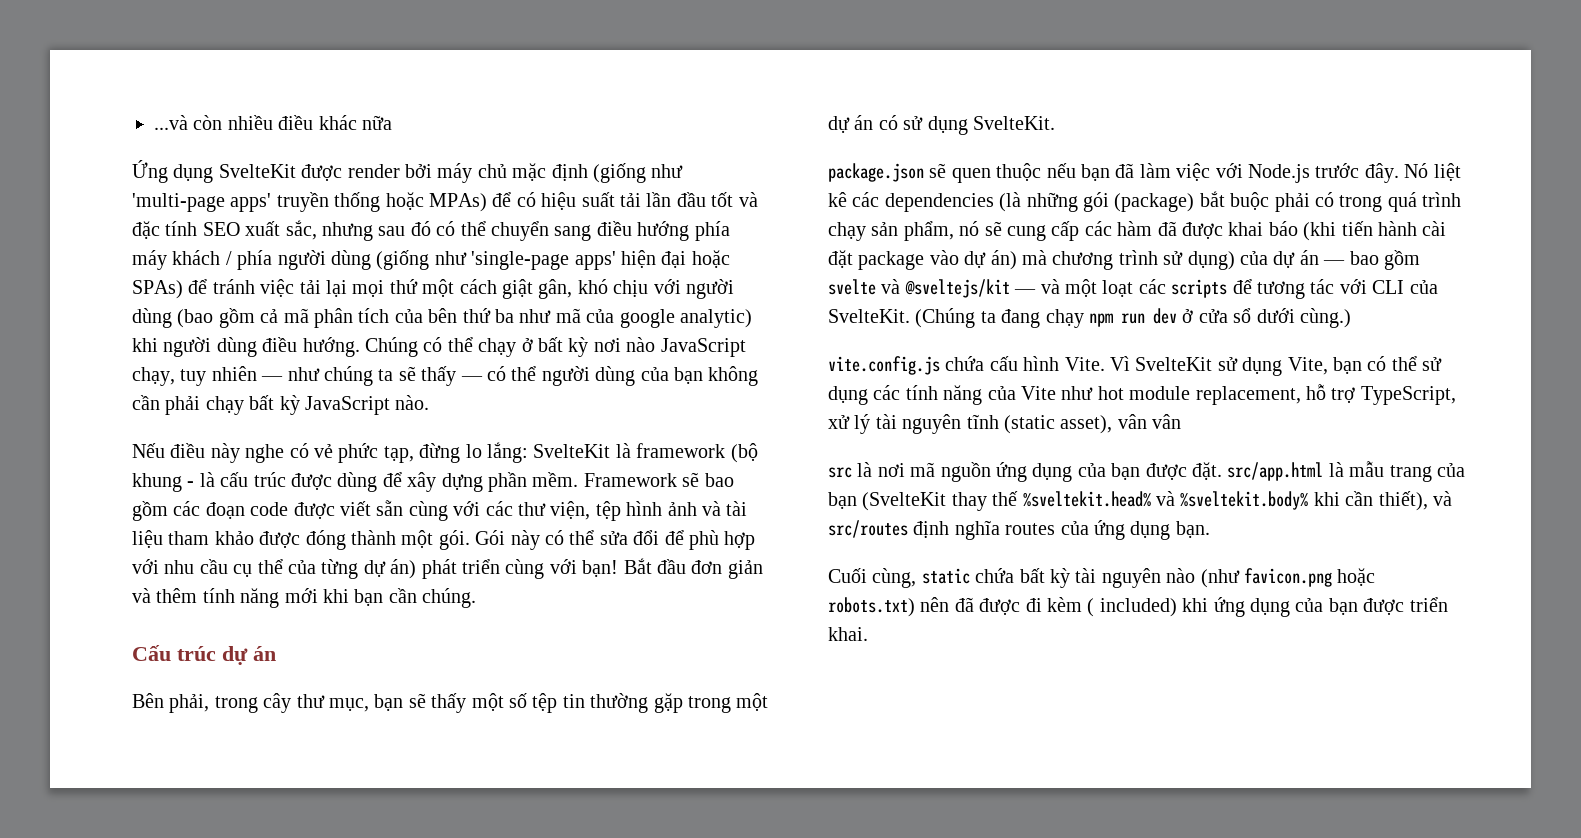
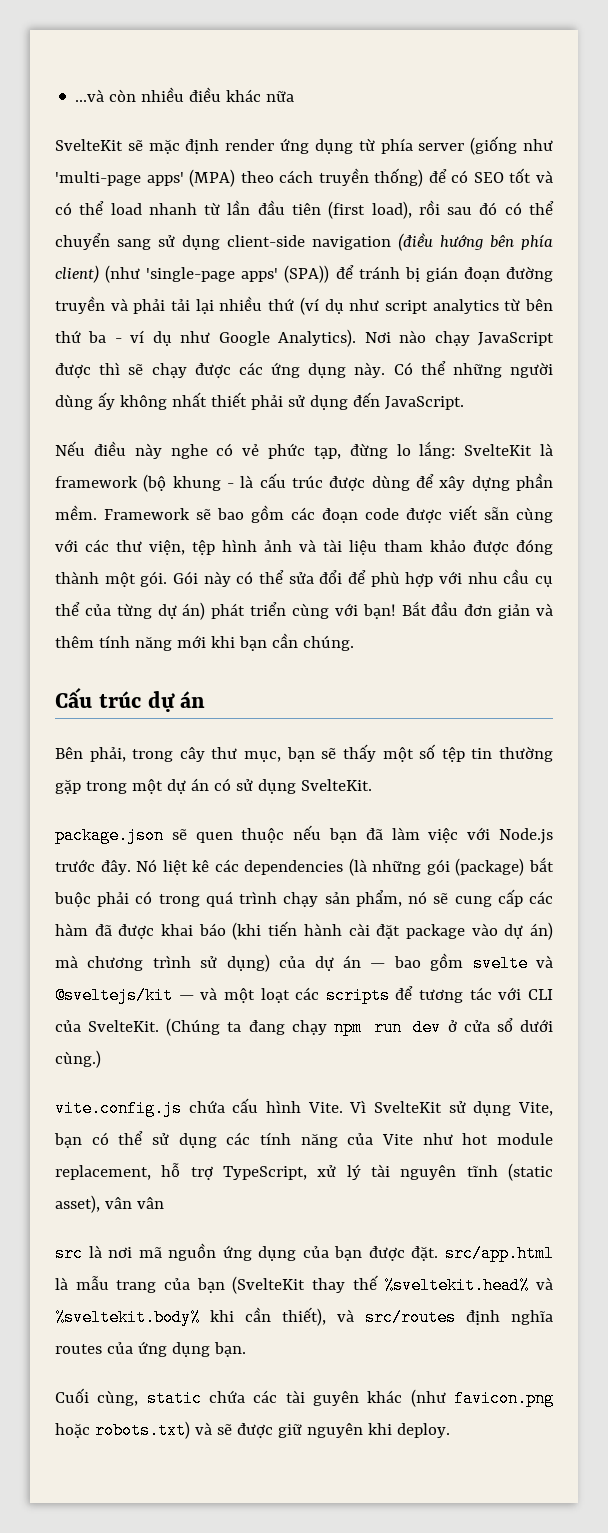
[132,160,684,183] [132,192,758,212] [132,220,373,241] Ứng dụng SvelteKit được render bởi máy chủ mặc định (giống như 'multi-page apps' truyền thống hoặc MPAs) để có hiệu suất tải lần đầu tốt và đặc tính SEO xuất sắc, nhưng -> [55,136,553,155] [55,168,553,187] [55,200,440,219] SvelteKit sẽ mặc định render ứng dụng từ phía server (giống như 'multi-page apps' (MPA) theo cách truyền thống) để có SEO tốt và có thể load nhanh từ lần đầu tiên (first load), rồi
[596,221,730,241] [132,250,730,270] [132,279,734,299] [132,308,752,328] [132,337,746,357] [132,366,759,386] [132,395,430,415] điều hướng phía máy khách / phía người dùng (giống như 'single-page apps' hiện đại hoặc SPAs) để tránh việc tải lại mọi thứ một cách giật gân, khó chịu với người dùng (bao gồm cả mã phân tích của bên thứ ba như mã của google analytic) khi người dùng điều hướng. Chúng có thể chạy ở bất kỳ nơi nào JavaScript chạy, tuy nhiên — như chúng ta sẽ thấy — có thể người dùng của bạn không cần phải chạy bất kỳ JavaScript nào. -> [158,233,553,251] [55,265,554,283] [55,296,553,315] [55,329,554,347] [55,361,553,378] [55,392,464,410] sử dụng client-side navigation (điều hướng bên phía client) (như 'single-page apps' (SPA)) để tránh bị gián đoạn đường truyền và phải tải lại nhiều thứ (ví dụ như script analytics từ bên thứ ba - ví dụ như Google Analytics). Nơi nào chạy JavaScript được thì sẽ chạy được các ứng dụng này. Có thể những người dùng ấy không nhất thiết phải sử dụng đến JavaScript.
[1019,568,1376,588] [828,597,1448,617] [828,627,868,641] bất kỳ tài nguyên nào (như favicon.png hoặc robots.txt) nên đã được đi kèm ( included) khi ứng dụng của bạn được triển khai. -> [253,1389,554,1407] [55,1421,450,1439] các tài guyên khác (như favicon.png hoặc robots.txt) và sẽ được giữ nguyên khi deploy.

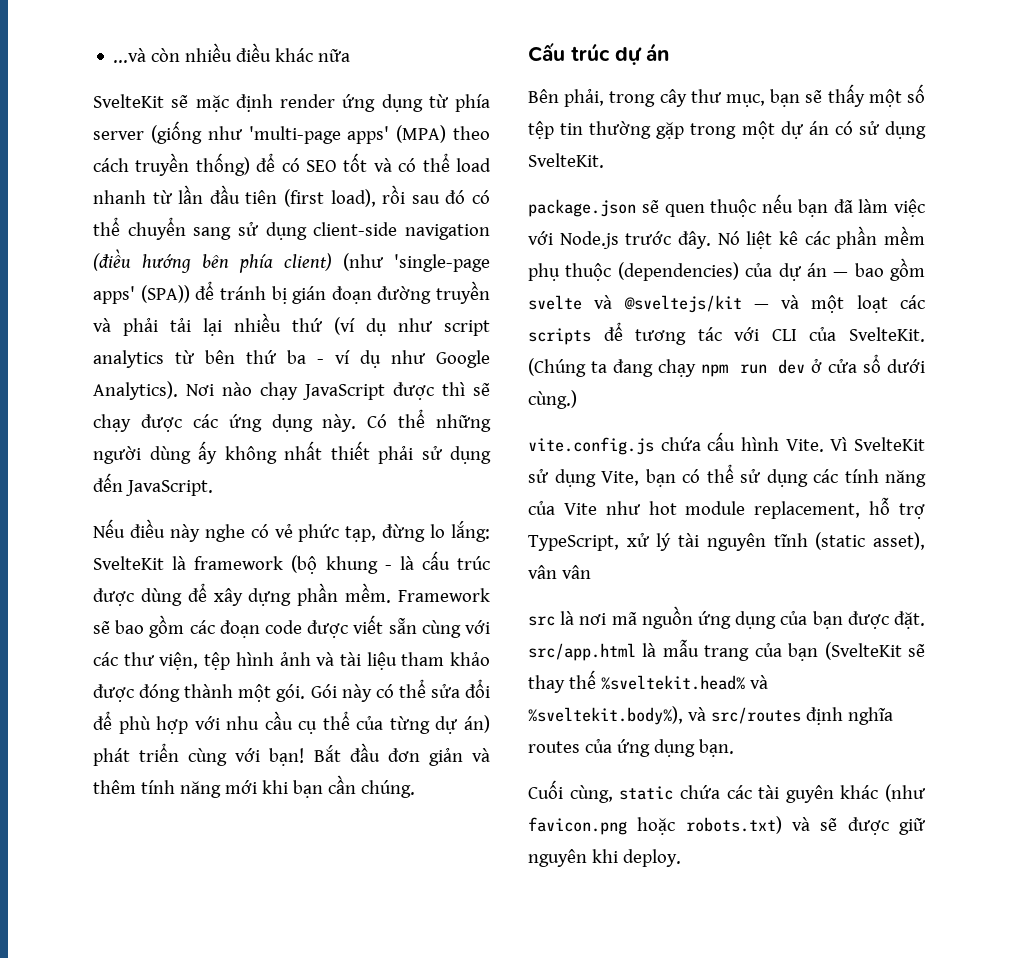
[244,857,554,876] [54,889,553,907] [55,921,553,940] [55,954,270,972] dependencies (là những gói (package) bắt buộc phải có trong quá trình chạy sản phẩm, nó sẽ cung cấp các hàm đã được khai báo (khi tiến hành cài đặt package vào dự án) mà chương trình sử dụng) -> [836,226,925,249] [528,262,739,281] phần mềm phụ thuộc (dependencies)
(306, 1285) none -> [908,644,926,657] sẽ
[55,1307,326,1326] %sveltekit.body% khi cần thiết), -> [528,706,683,725] %sveltekit.body%),

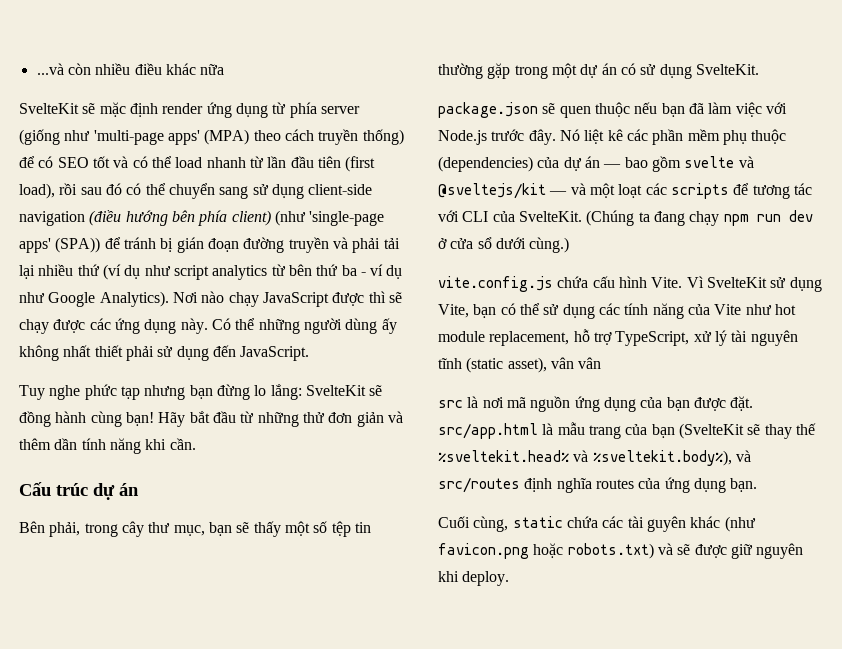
[93,519,490,542] [93,551,490,574] [93,583,490,606] [93,615,490,638] [93,652,490,670] [93,679,491,702] [93,711,490,734] [93,743,380,766] Nếu điều này nghe có vẻ phức tạp, đừng lo lắng: SvelteKit là framework (bộ khung - là cấu trúc được dùng để xây dựng phần mềm. Framework sẽ bao gồm các đoạn code được viết sẵn cùng với các thư viện, tệp hình ảnh và tài liệu tham khảo được đóng thành một gói. Gói này có thể sửa đổi để phù hợp với nhu cầu cụ thể của từng dự án) phát triển cùng với bạn! Bắt đầu -> [19,384,383,400] [19,411,325,427] Tuy nghe phức tạp nhưng bạn đừng lo lắng: SvelteKit sẽ đồng hành cùng bạn! Hãy bắt đầu từ những thử
[140,775,415,798] tính năng mới khi bạn cần chúng. -> [54,438,196,454] dần tính năng khi cần.

